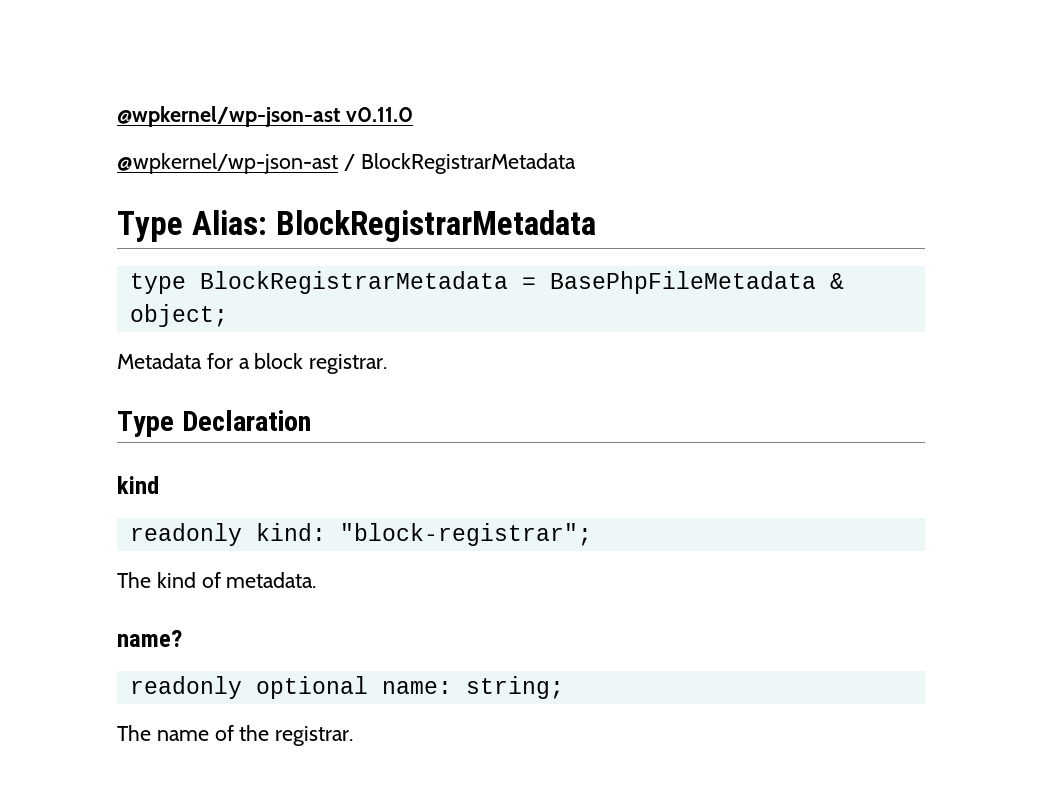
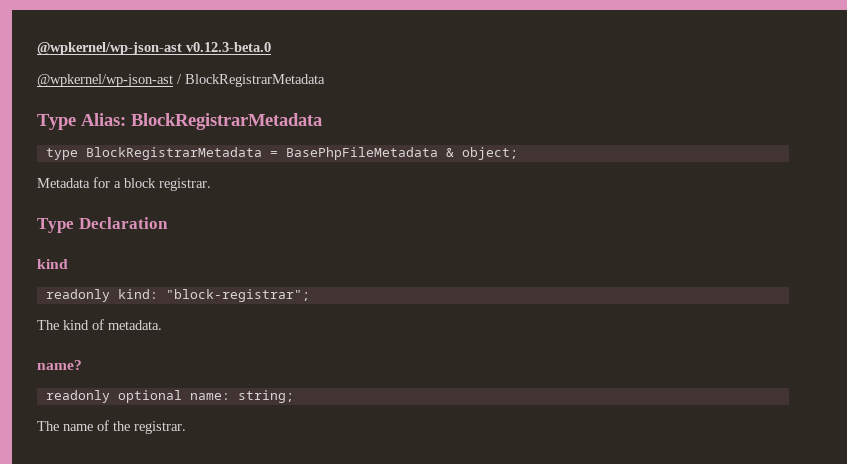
[117,106,413,127] @wpkernel/wp-json-ast v0.11.0 -> [37,42,271,55] @wpkernel/wp-json-ast v0.12.3-beta.0

